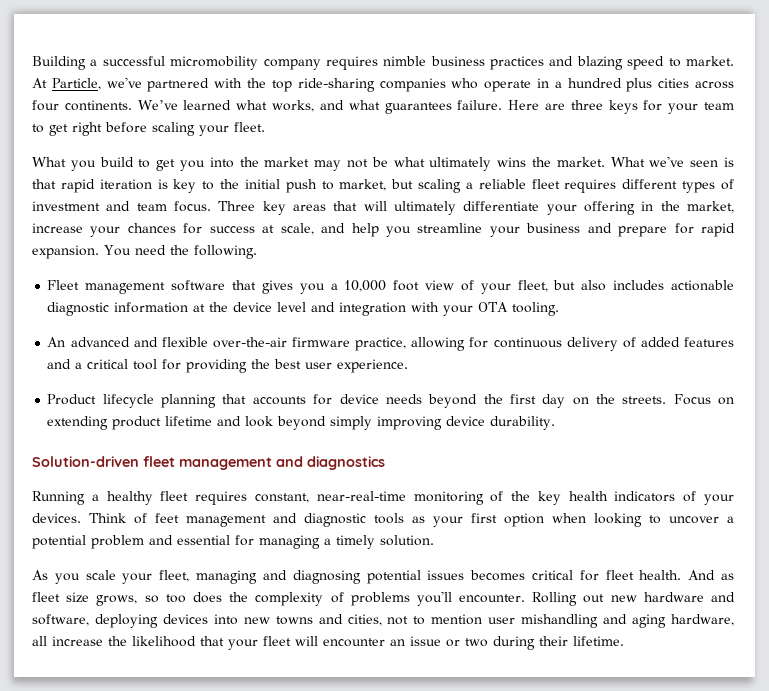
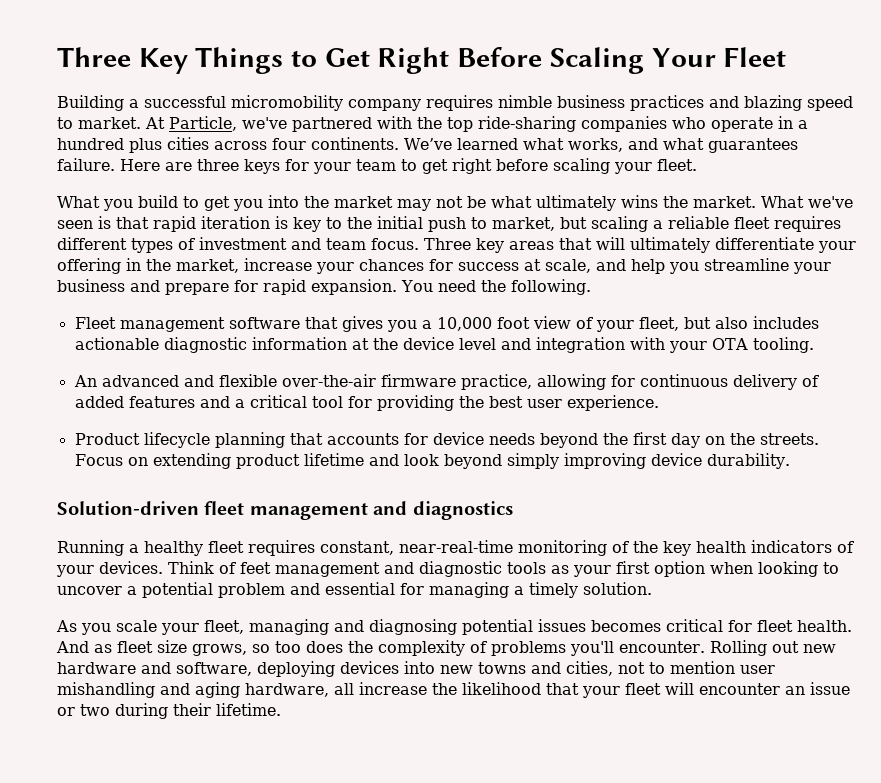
(32, 63) none -> [57,47,787,74] Three Key Things to Get Right Before Scaling Your Fleet //

